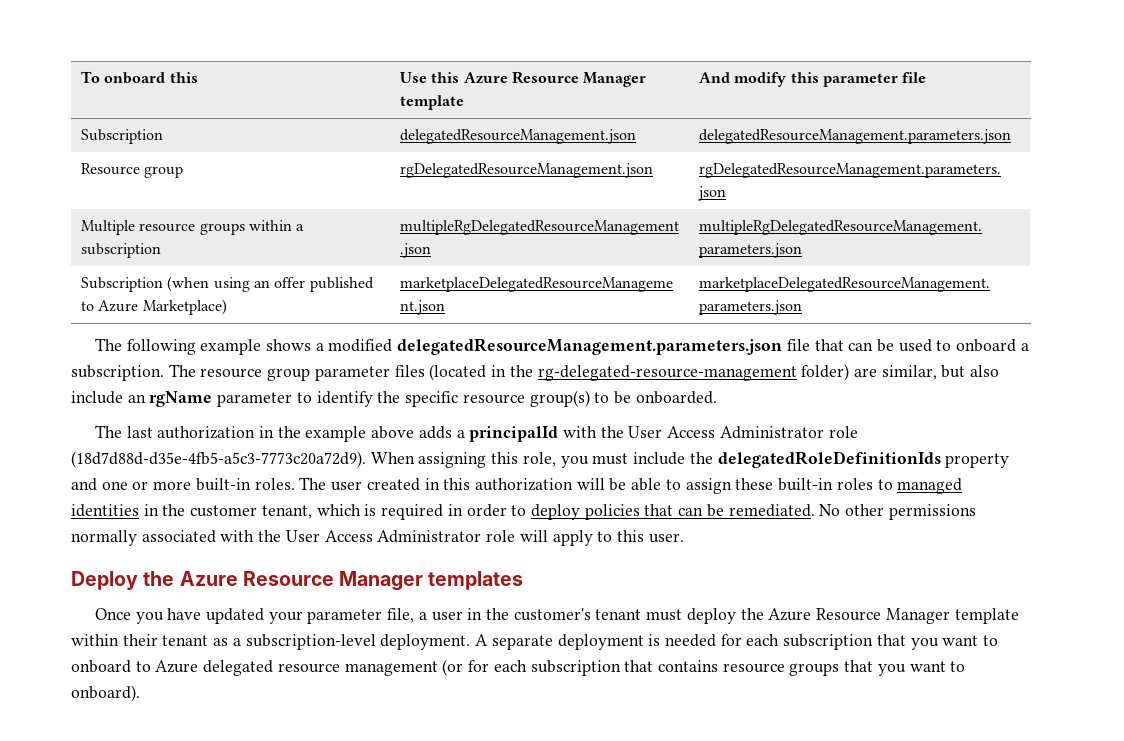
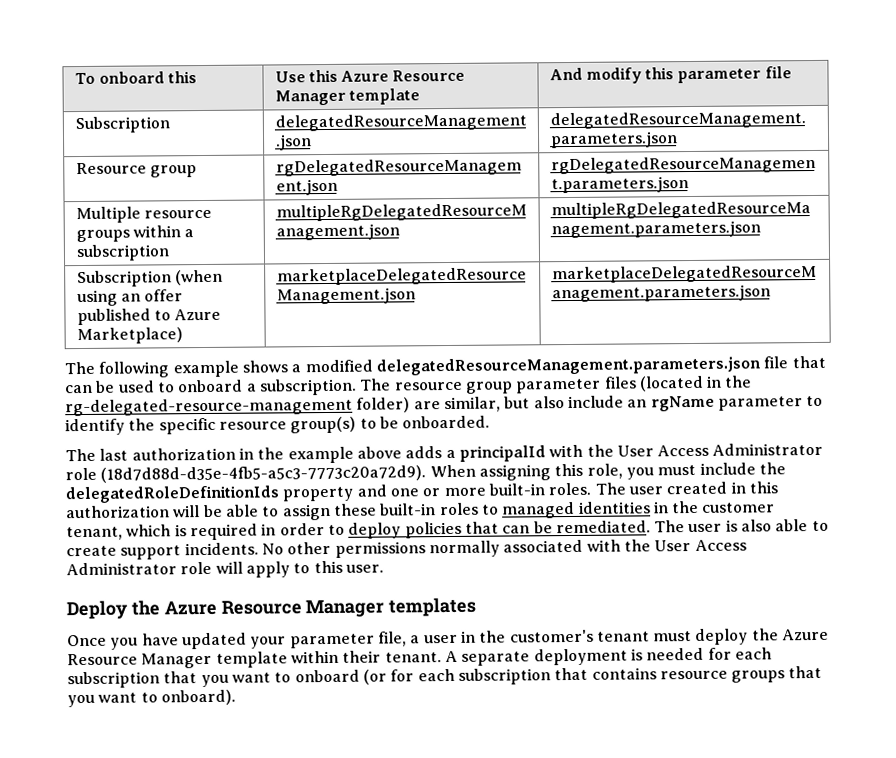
(815, 510) none -> [654,519,829,533] [66,542,259,560] The user is also able to create support incidents.
[162,634,471,650] tenant as a subscription-level deployment. -> [384,652,442,663] tenant.
[135,660,438,676] to Azure delegated resource management -> (360, 676) none

